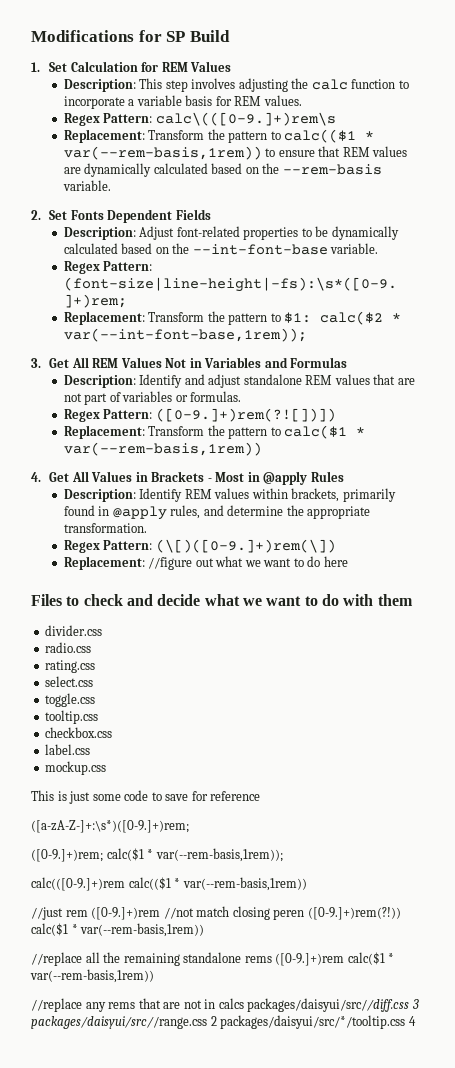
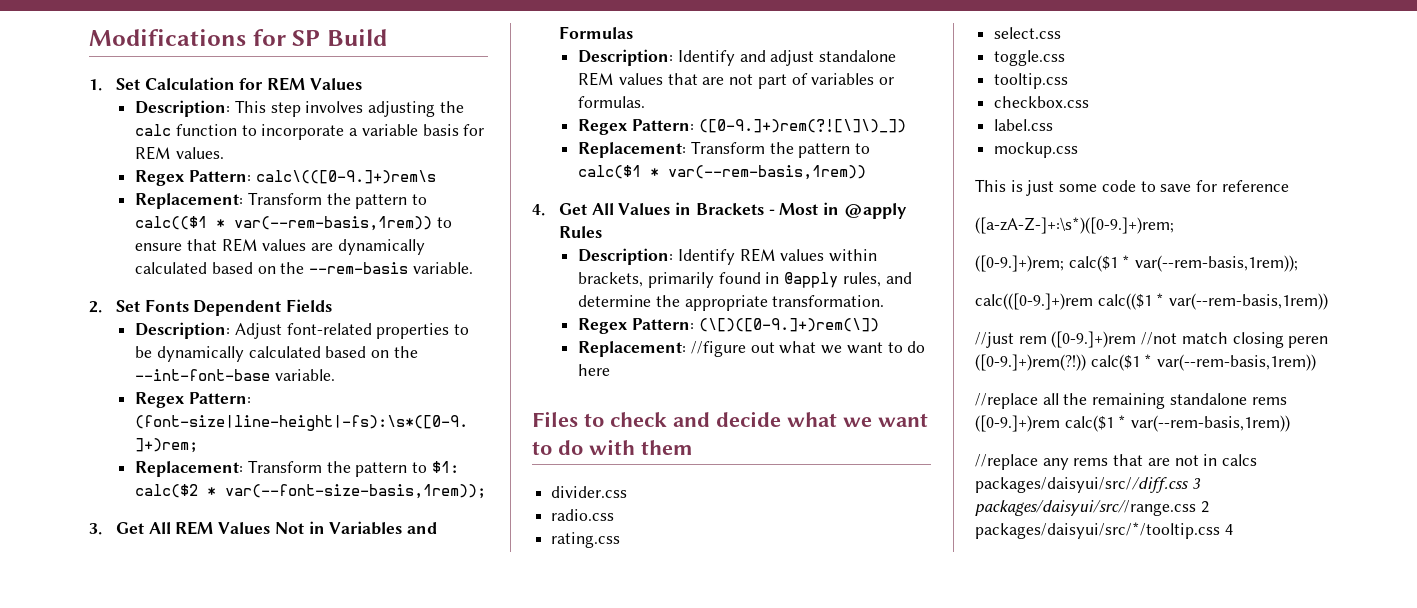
[63,328,307,342] var(--int-font-base,1rem)); -> [225,484,487,499] var(--font-size-basis,1rem));
[155,408,336,422] ([0-9.]+)rem(?![])]) -> [698,119,906,133] ([0-9.]+)rem(?![\]\)_])

